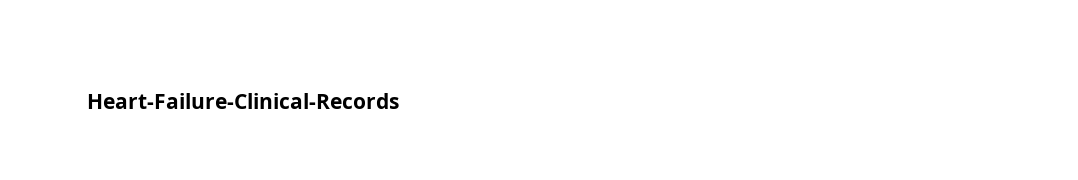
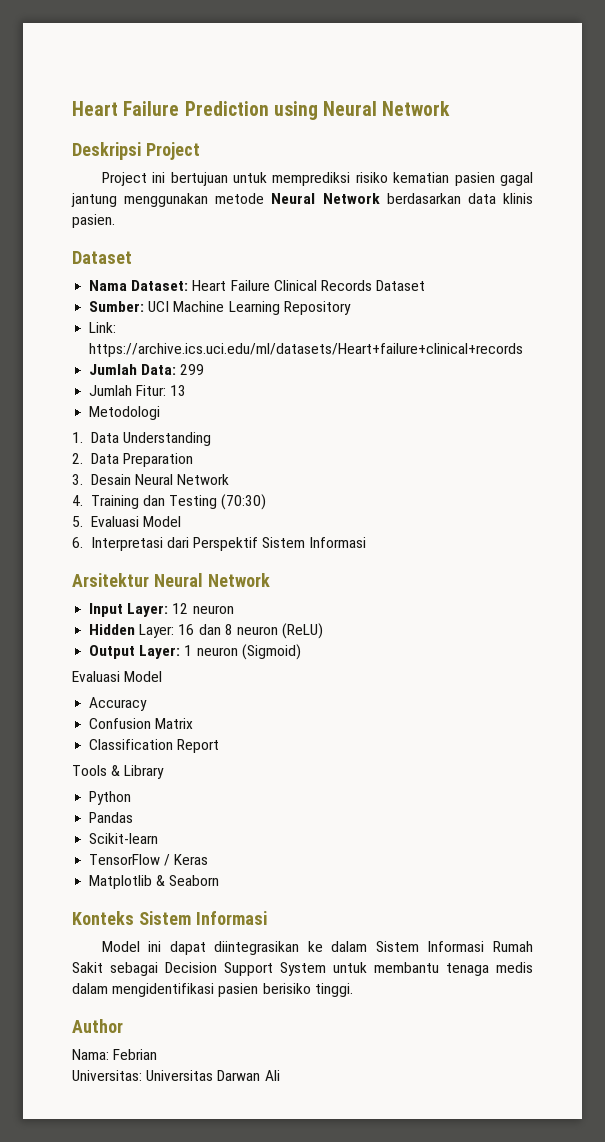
[87,93,399,109] Heart-Failure-Clinical-Records -> [72,101,451,120] [72,142,200,160] [101,172,533,186] [71,193,533,207] [72,214,115,228] [72,251,132,264] [89,280,426,291] [89,301,351,315] [89,322,117,333] [89,343,524,357] [89,364,205,375] [89,385,187,396] [89,406,161,420] [72,432,211,446] [72,453,193,467] [72,474,230,485] [72,494,267,510] [72,516,181,527] [72,537,367,551] [72,573,270,587] [89,603,234,617] [89,623,324,639] [89,644,301,660] [72,671,163,682] [89,697,148,711] [89,718,194,729] [89,739,220,753] [72,765,165,779] [89,791,132,805] [89,812,134,823] [89,833,159,844] [89,854,209,866] [89,875,220,889] [72,911,267,925] [101,941,533,955] [72,962,533,976] [72,983,353,997] [72,1019,123,1033] [72,1049,158,1060] [72,1070,280,1081] Heart Failure Prediction using Neural Network // Deskripsi Project // Project ini bertujuan untuk memprediksi risiko kematian pasien gagal jantung menggunakan metode Neural Network berdasarkan data klinis pasien. // Dataset // Nama Dataset: Heart Failure Clinical Records Dataset // Sumber: UCI Machine Learning Repository // Link: https://archive.ics.uci.edu/ml/datasets/Heart+failure+clinical+records // Jumlah Data: 299 // Jumlah Fitur: 13 // Metodologi // 1. Data Understanding // 2. Data Preparation // 3. Desain Neural Network // 4. Training dan Testing (70:30) // 5. Evaluasi Model // 6. Interpretasi dari Perspektif Sistem Informasi // Arsitektur Neural Network // Input Layer: 12 neuron // Hidden Layer: 16 dan 8 neuron (ReLU) // Output Layer: 1 neuron (Sigmoid) // Evaluasi Model // Accuracy // Confusion Matrix // Classification Report // Tools & Library // Python // Pandas // Scikit-learn // TensorFlow / Keras // Matplotlib & Seaborn // Konteks Sistem Informasi // Model ini dapat diintegrasikan ke dalam Sistem Informasi Rumah Sakit sebagai Decision Support System untuk membantu tenaga medis dalam mengidentifikasi pasien berisiko tinggi. // Author // Nama: Febrian // Universitas: Universitas Darwan Ali

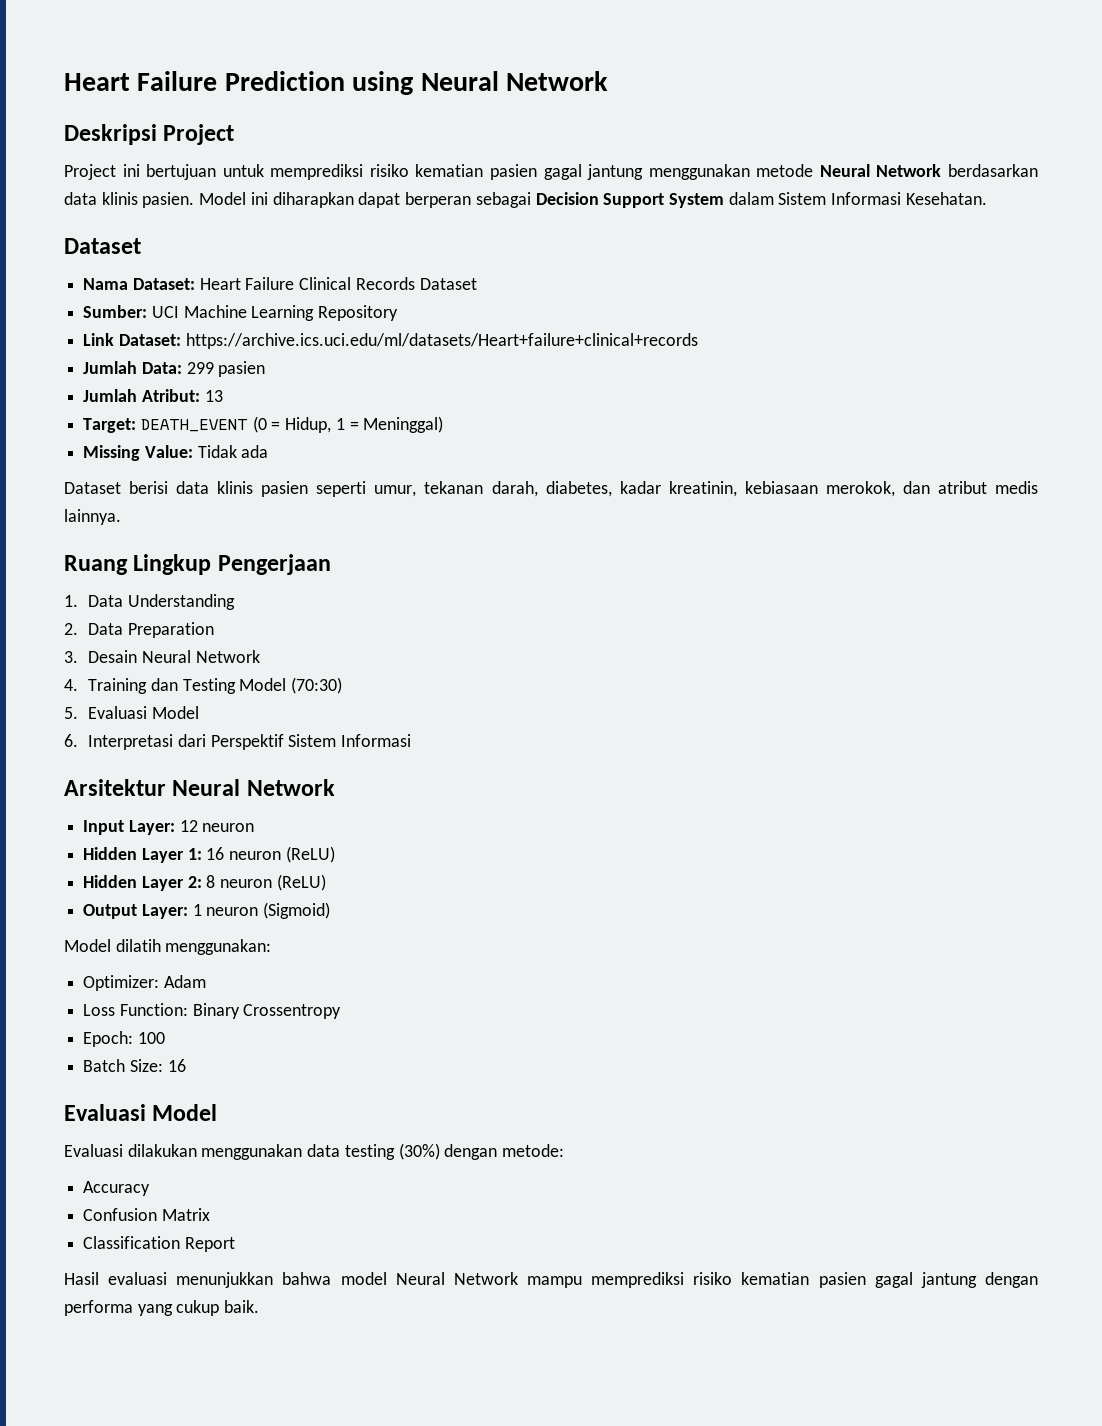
(115, 221) none -> [199,192,987,208] Model ini diharapkan dapat berperan sebagai Decision Support System dalam Sistem Informasi Kesehatan.
[89,322,117,333] Link: -> [83,333,181,346] Link Dataset:
[89,385,167,396] // Jumlah Fitur: -> [218,361,266,377] [83,389,200,402] pasien // Jumlah Atribut:
[89,406,161,420] Metodologi -> [83,416,444,433] [83,445,269,461] [64,481,1038,497] [64,509,121,525] [64,554,331,575] Target: DEATH_EVENT (0 = Hidup, 1 = Meninggal) // Missing Value: Tidak ada // Dataset berisi data klinis pasien seperti umur, tekanan darah, diabetes, kadar kreatinin, kebiasaan merokok, dan atribut medis lainnya. // Ruang Lingkup Pengerjaan
(218, 502) none -> [239,678,287,691] Model
[139,624,221,638] Layer: 16 dan -> [141,846,335,863] [83,875,202,891] Layer 1: 16 neuron (ReLU) // Hidden Layer 2:
[72,671,163,682] Evaluasi Model -> [64,939,272,955] [83,975,206,991] [83,1003,342,1019] [83,1031,165,1047] [83,1059,186,1072] [64,1104,218,1121] [64,1143,565,1160] Model dilatih menggunakan: // Optimizer: Adam // Loss Function: Binary Crossentropy // Epoch: 100 // Batch Size: 16 // Evaluasi Model // Evaluasi dilakukan menggunakan data testing (30%) dengan metode:
[72,765,165,779] [89,791,132,805] [89,812,134,823] [89,833,159,844] [89,854,209,866] [89,875,220,889] [72,911,267,925] [101,941,533,955] [72,962,533,976] [72,983,353,997] [72,1019,123,1033] [72,1049,158,1060] [72,1070,280,1081] Tools & Library // Python // Pandas // Scikit-learn // TensorFlow / Keras // Matplotlib & Seaborn // Konteks Sistem Informasi // Model ini dapat diintegrasikan ke dalam Sistem Informasi Rumah Sakit sebagai Decision Support System untuk membantu tenaga medis dalam mengidentifikasi pasien berisiko tinggi. // Author // Nama: Febrian // Universitas: Universitas Darwan Ali -> [64,1272,1038,1288] [64,1300,260,1316] Hasil evaluasi menunjukkan bahwa model Neural Network mampu memprediksi risiko kematian pasien gagal jantung dengan performa yang cukup baik.

